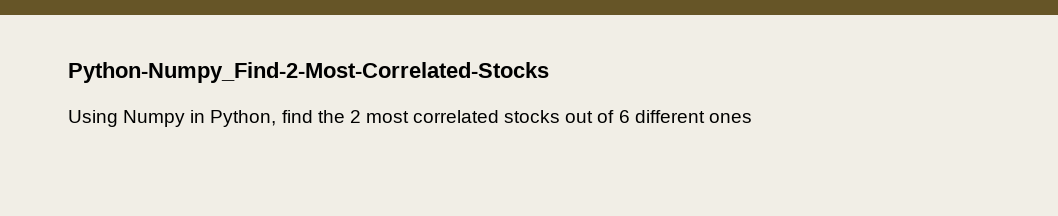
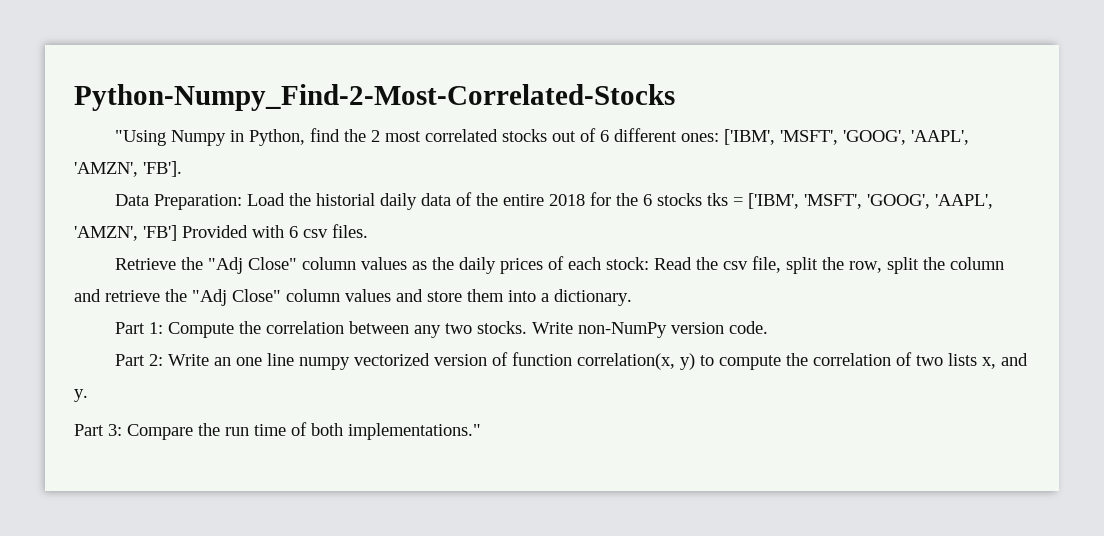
[68,110,118,127] Using -> [114,130,166,146] "Using
[708,113,752,123] ones -> [680,129,969,145] [74,161,182,177] [114,192,993,210] [74,224,368,241] [114,256,1004,274] [74,289,632,306] [114,321,768,338] [114,352,1028,370] [74,389,88,402] [74,422,481,440] ones: ['IBM', 'MSFT', 'GOOG', 'AAPL', 'AMZN', 'FB']. // Data Preparation: Load the historial daily data of the entire 2018 for the 6 stocks tks = ['IBM', 'MSFT', 'GOOG', 'AAPL', 'AMZN', 'FB'] Provided with 6 csv files. // Retrieve the "Adj Close" column values as the daily prices of each stock: Read the csv file, split the row, split the column and retrieve the "Adj Close" column values and store them into a dictionary. // Part 1: Compute the correlation between any two stocks. Write non-NumPy version code. // Part 2: Write an one line numpy vectorized version of function correlation(x, y) to compute the correlation of two lists x, and y. // Part 3: Compare the run time of both implementations."

